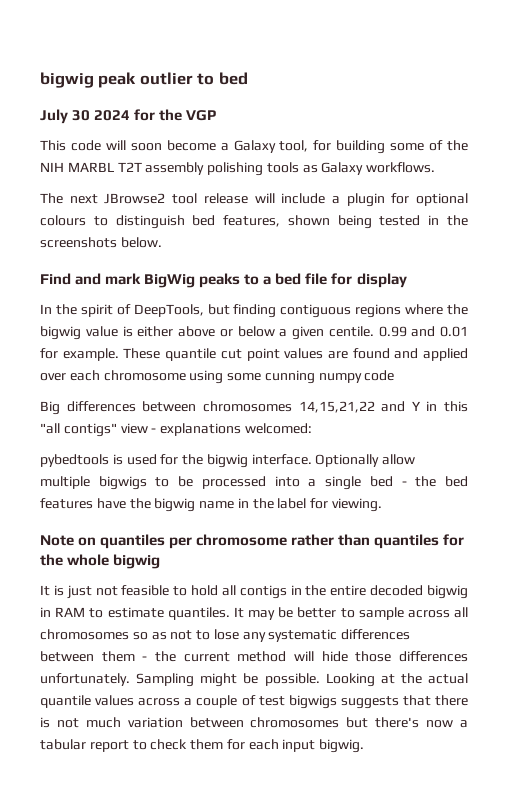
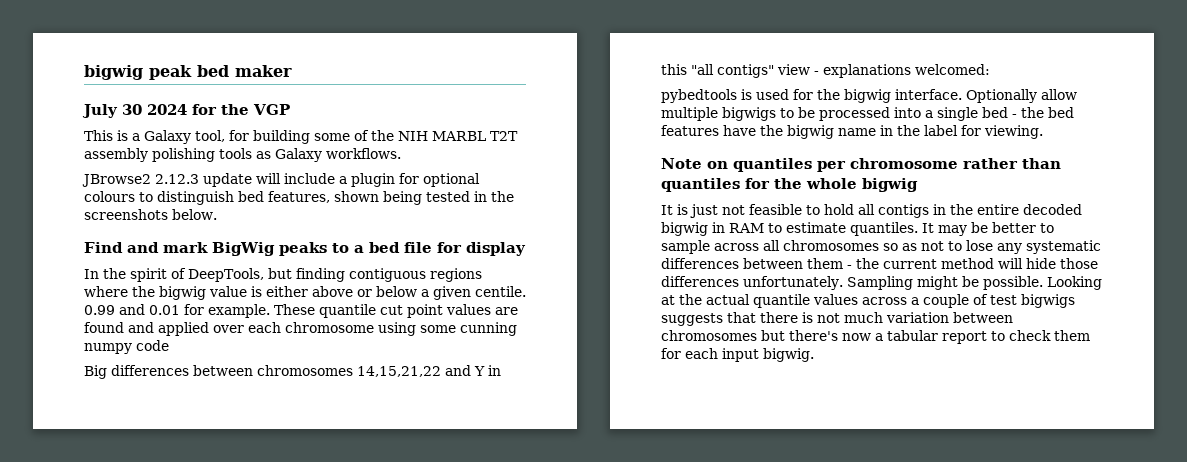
[139,72,248,85] outlier to bed -> [197,65,292,77] bed maker
[70,140,216,151] code will soon become -> [117,130,128,141] is
[40,193,248,204] The next JBrowse2 tool release -> [82,173,252,187] JBrowse2 2.12.3 update

